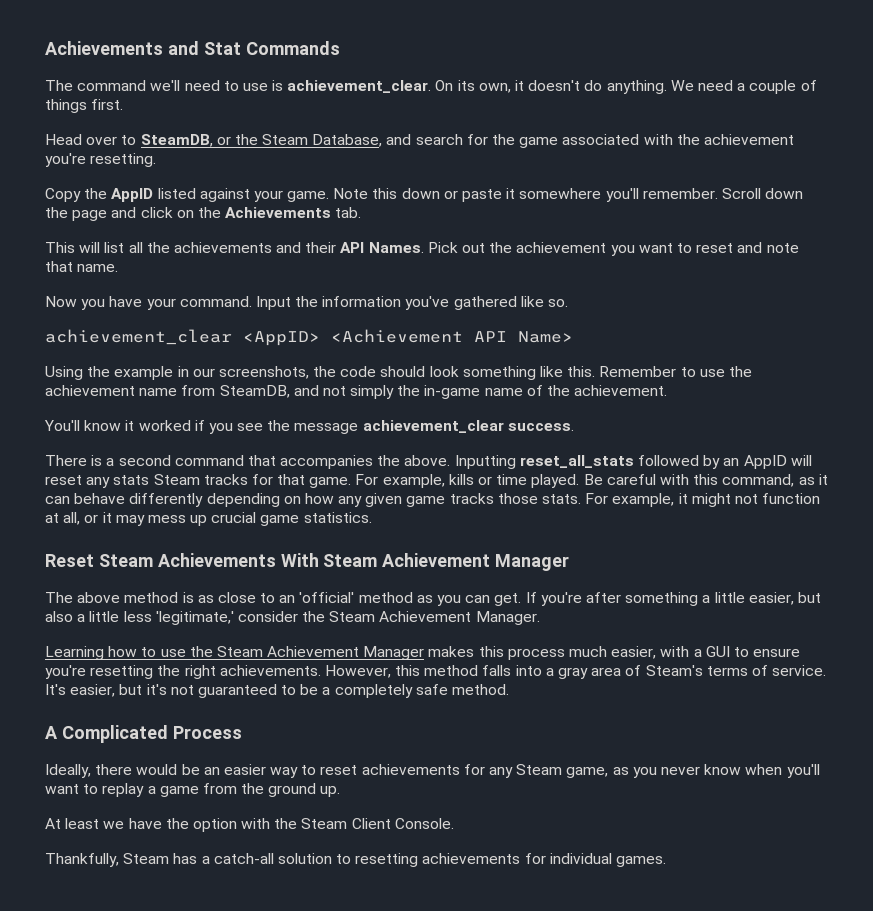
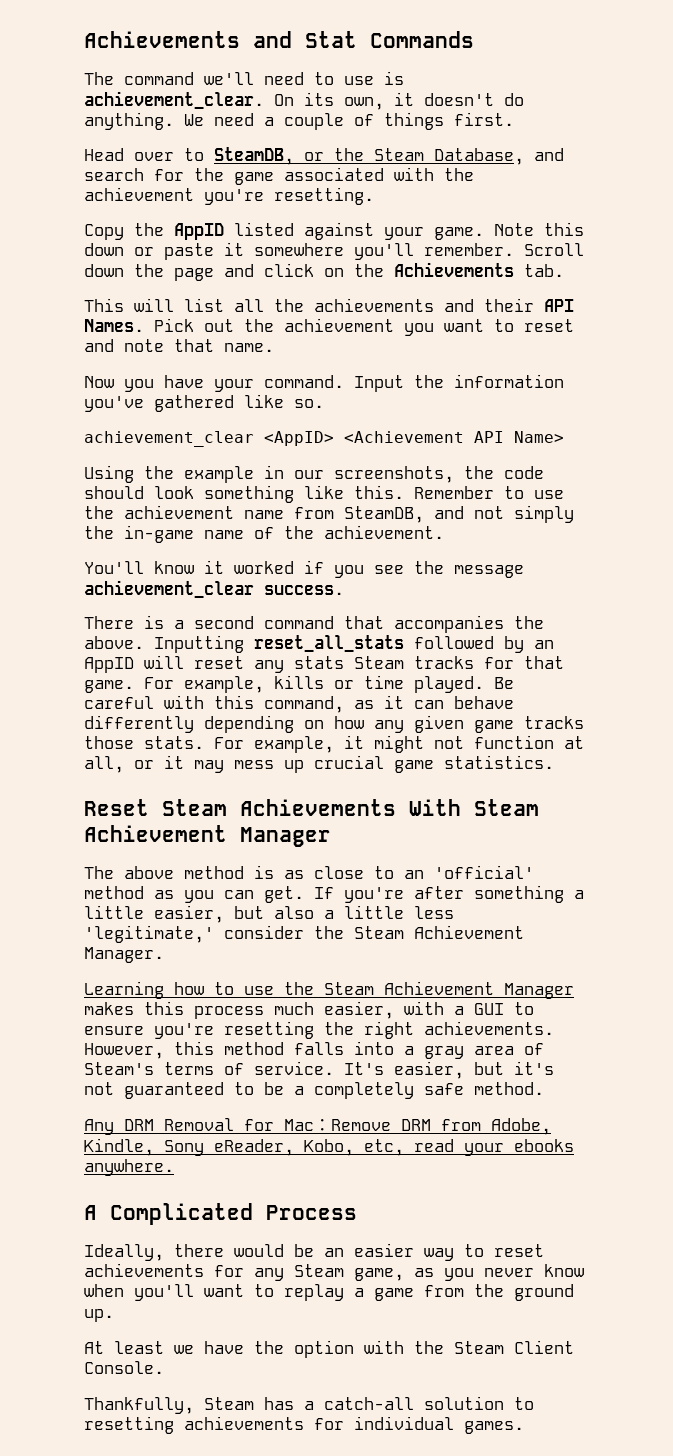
(510, 689) none -> [84,1118,551,1135] [84,1138,574,1156] [84,1159,174,1176] // Any DRM Removal for Mac：Remove DRM from Adobe, Kindle, Sony eReader, Kobo, etc, read your ebooks anywhere.

